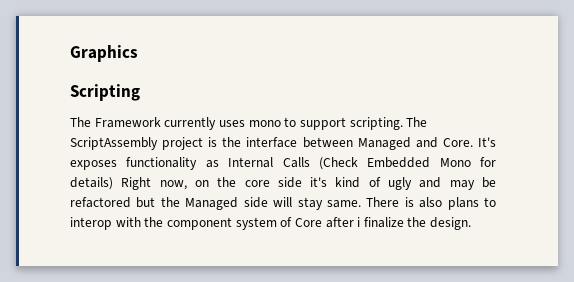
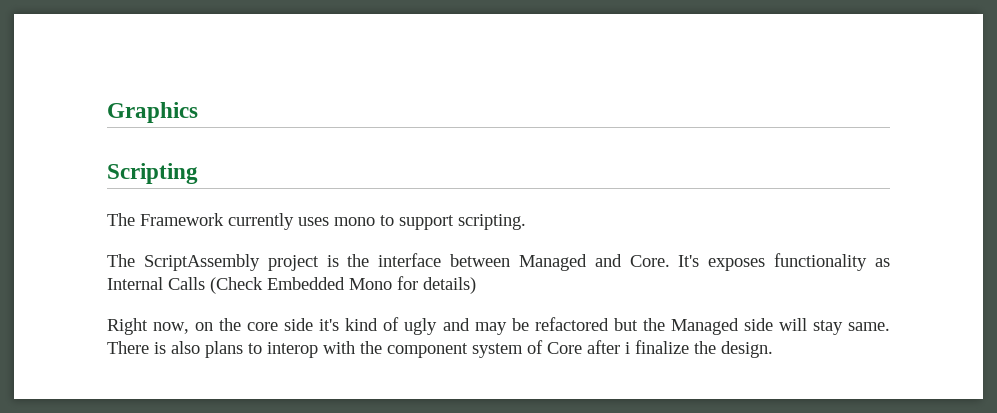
(403, 123) none -> (526, 222) //
(113, 183) none -> (476, 285) //

